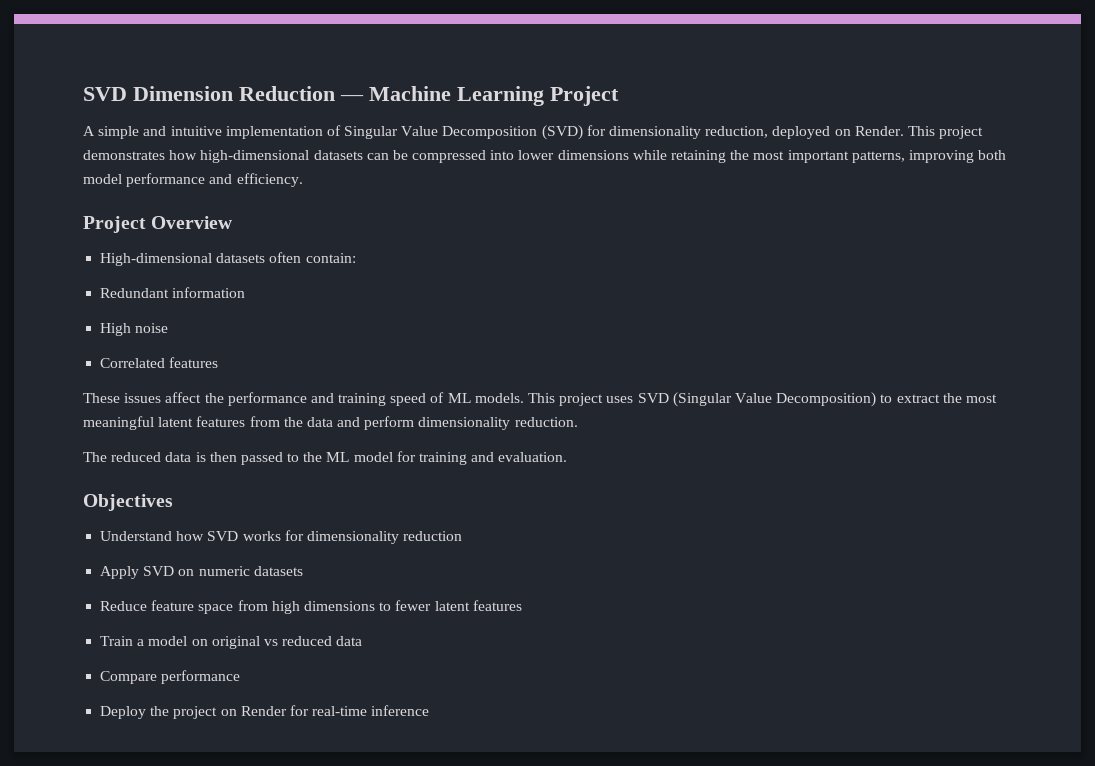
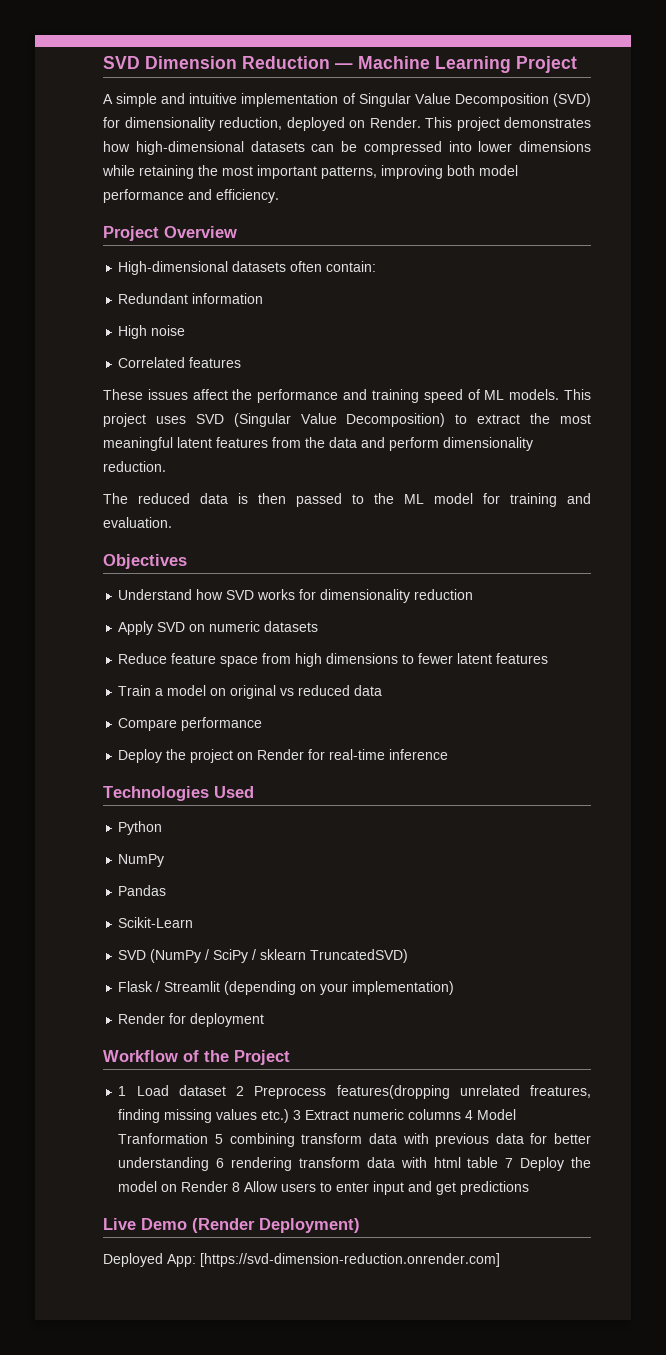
(430, 710) none -> [103,786,254,801] [118,821,163,835] [118,854,165,867] [118,885,167,896] [118,917,194,928] [118,949,409,963] [118,981,455,995] [118,1013,265,1027] [103,1050,290,1065] [118,1085,591,1099] [118,1109,517,1123] [118,1133,591,1147] [118,1157,592,1171] [118,1181,530,1195] [103,1218,360,1233] [103,1253,500,1267] // Technologies Used // Python // NumPy // Pandas // Scikit-Learn // SVD (NumPy / SciPy / sklearn TruncatedSVD) // Flask / Streamlit (depending on your implementation) // Render for deployment // Workflow of the Project // 1 Load dataset 2 Preprocess features(dropping unrelated freatures, finding missing values etc.) 3 Extract numeric columns 4 Model Tranformation 5 combining transform data with previous data for better understanding 6 rendering transform data with html table 7 Deploy the model on Render 8 Allow users to enter input and get predictions // Live Demo (Render Deployment) // Deployed App: [https://svd-dimension-reduction.onrender.com]

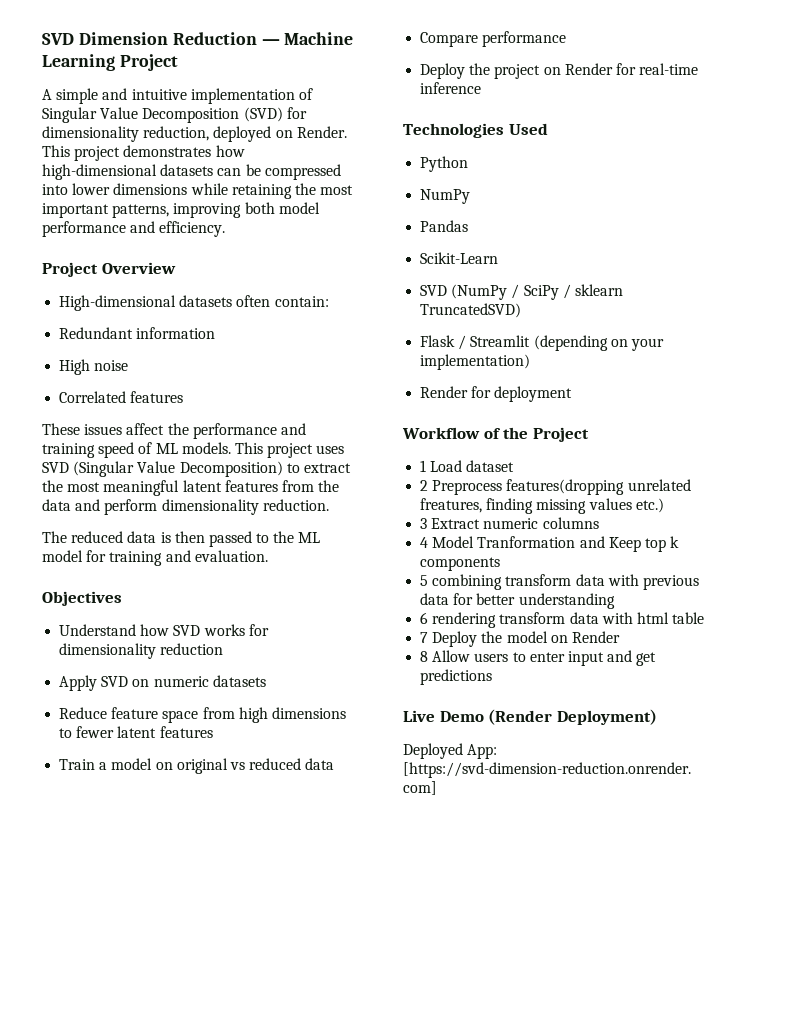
(226, 1090) none -> (515, 466) //
(290, 1116) none -> (664, 505) //
(462, 1114) none -> (599, 523) //
(209, 1138) none -> [579,536,680,552] [420,557,501,571] and Keep top k components //
(210, 1164) none -> (615, 601) //
(499, 1162) none -> (705, 618) //
(229, 1186) none -> (620, 637) //

